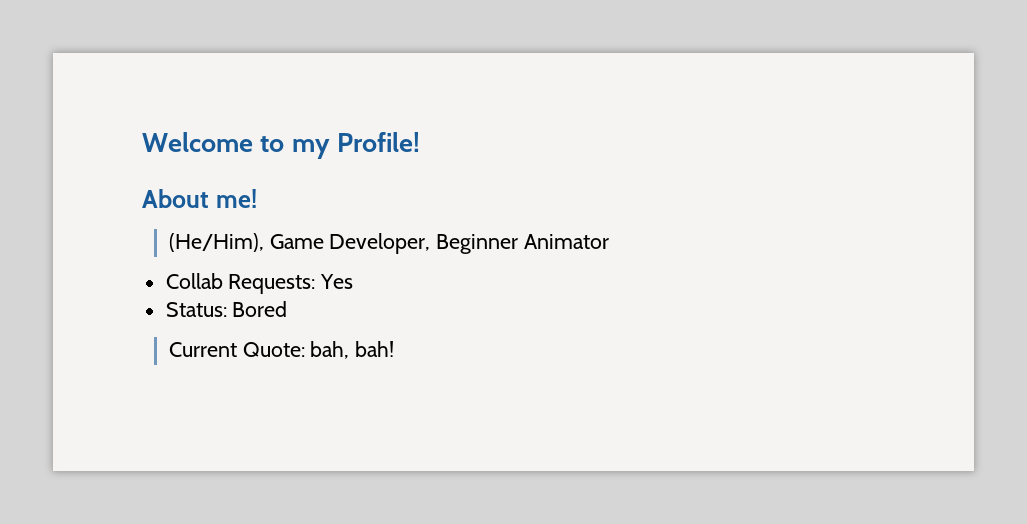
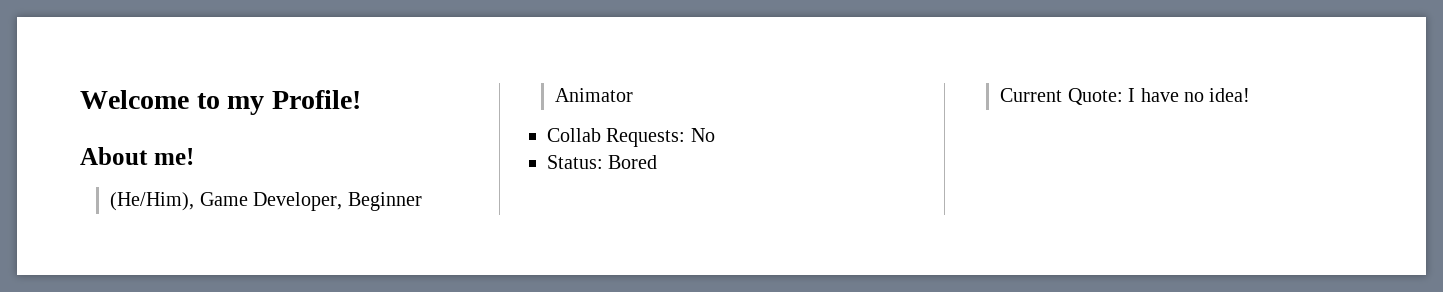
[320,274,354,289] Yes -> [690,128,715,142] No
[310,341,395,359] bah, bah! -> [1128,88,1251,102] I have no idea!

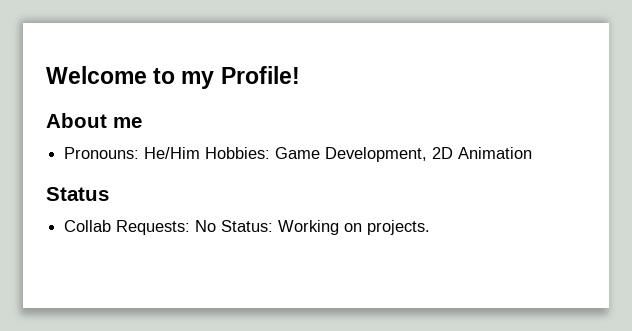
[153,148,194,165] [110,192,422,211] [555,88,634,102] [547,128,715,147] [547,155,658,169] [1000,88,1251,105] me! // (He/Him), Game Developer, Beginner Animator // Collab Requests: No // Status: Bored // Current Quote: I have no idea! -> [113,117,142,128] [64,147,533,162] [46,187,109,201] [64,220,431,235] me // Pronouns: He/Him Hobbies: Game Development, 2D Animation // Status // Collab Requests: No Status: Working on projects.

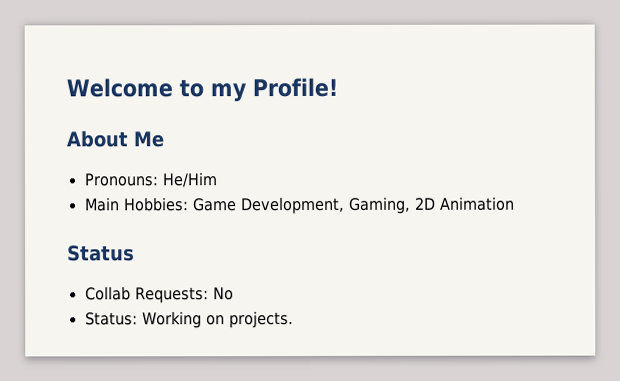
[113,117,142,128] me -> [133,131,164,148] Me
(201, 153) none -> [84,197,120,212] // Main
(428, 154) none -> [348,196,411,214] Gaming,
(217, 226) none -> (234, 294) //

